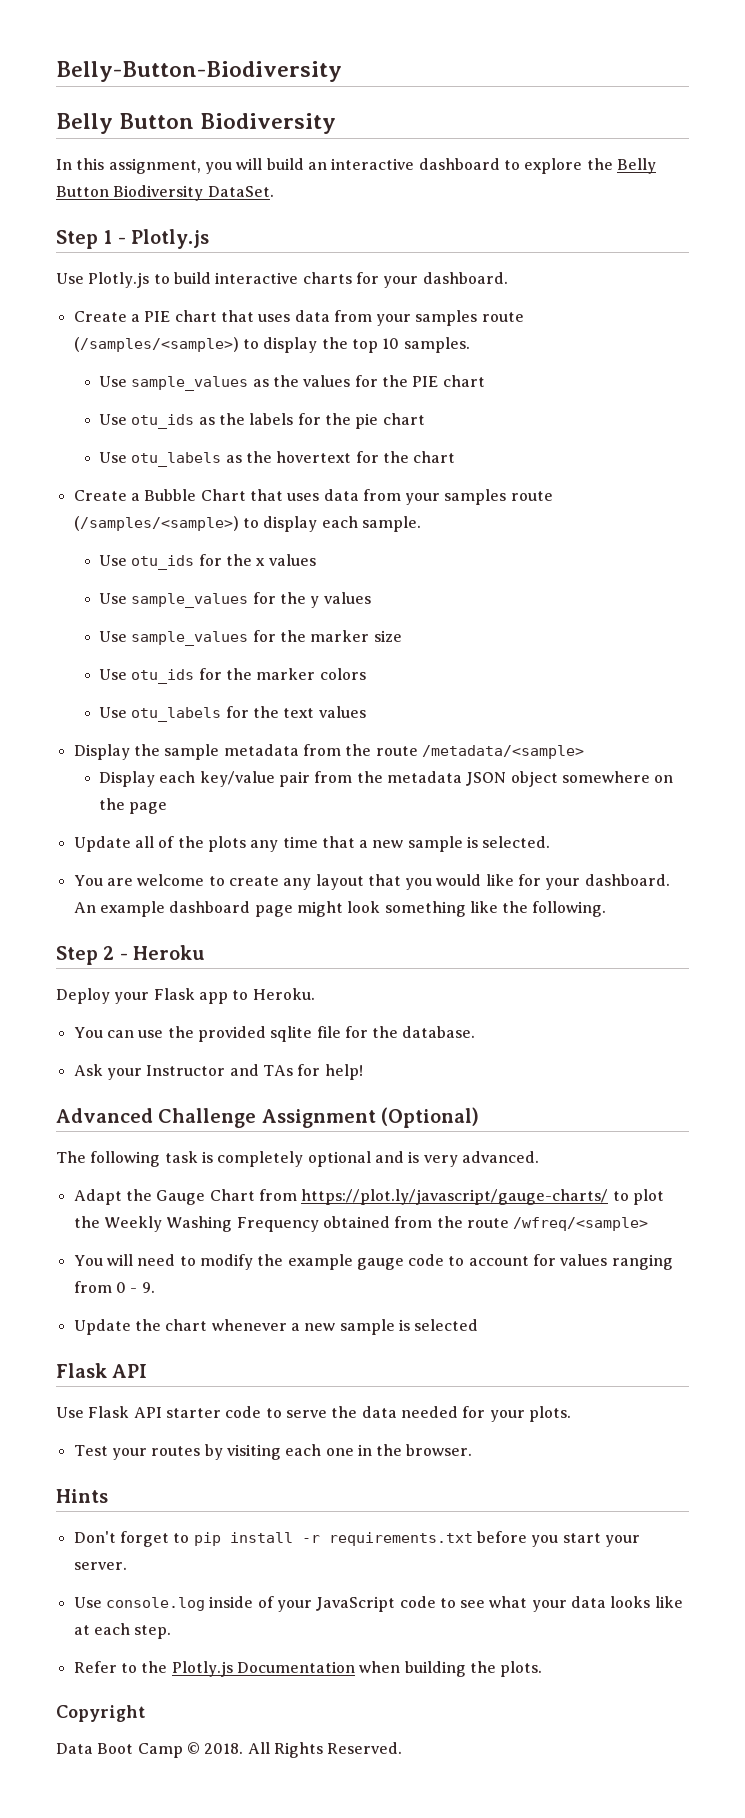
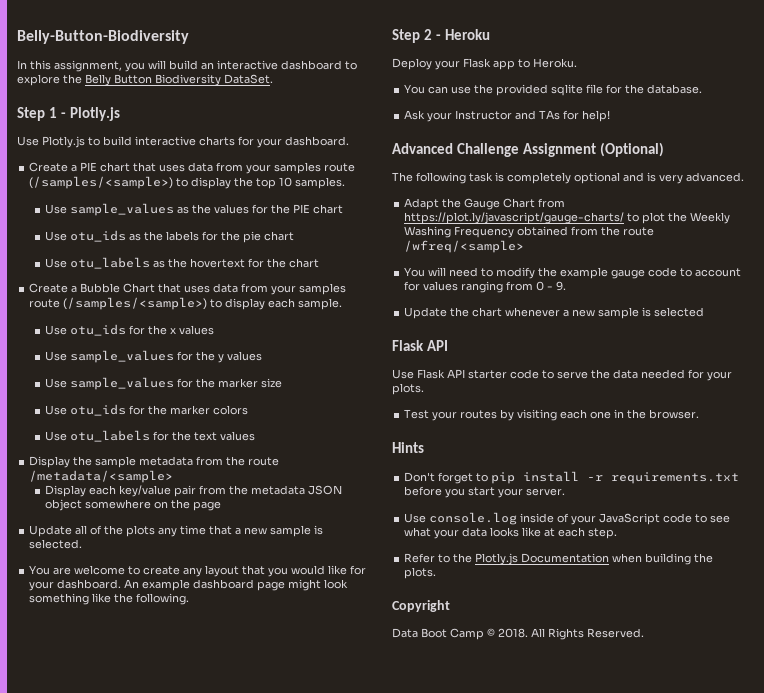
[56,113,337,134] // Belly Button Biodiversity -> (189, 37) none

